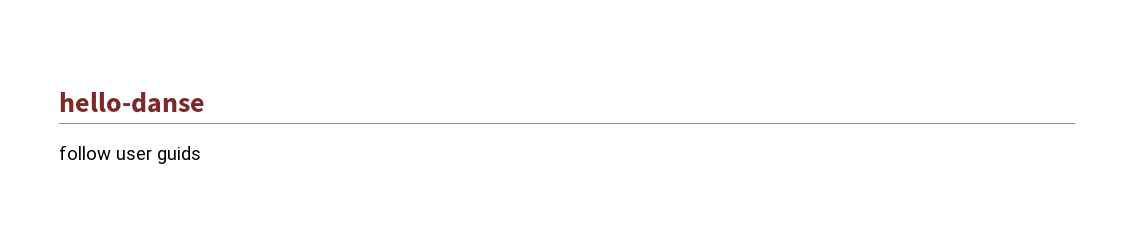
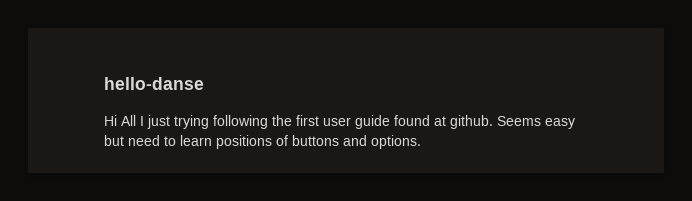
[59,145,201,164] follow user guids -> [104,115,575,129] [104,135,421,149] Hi All I just trying following the first user guide found at github. Seems easy but need to learn positions of buttons and options.

